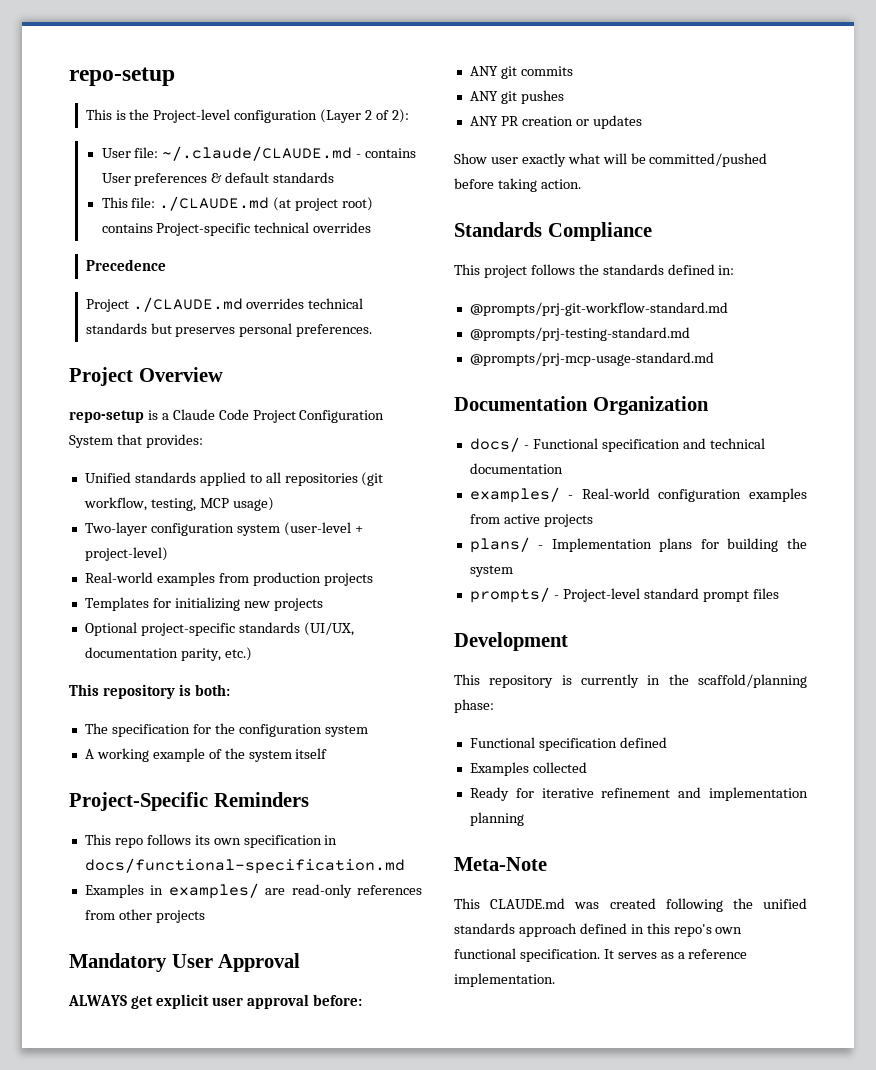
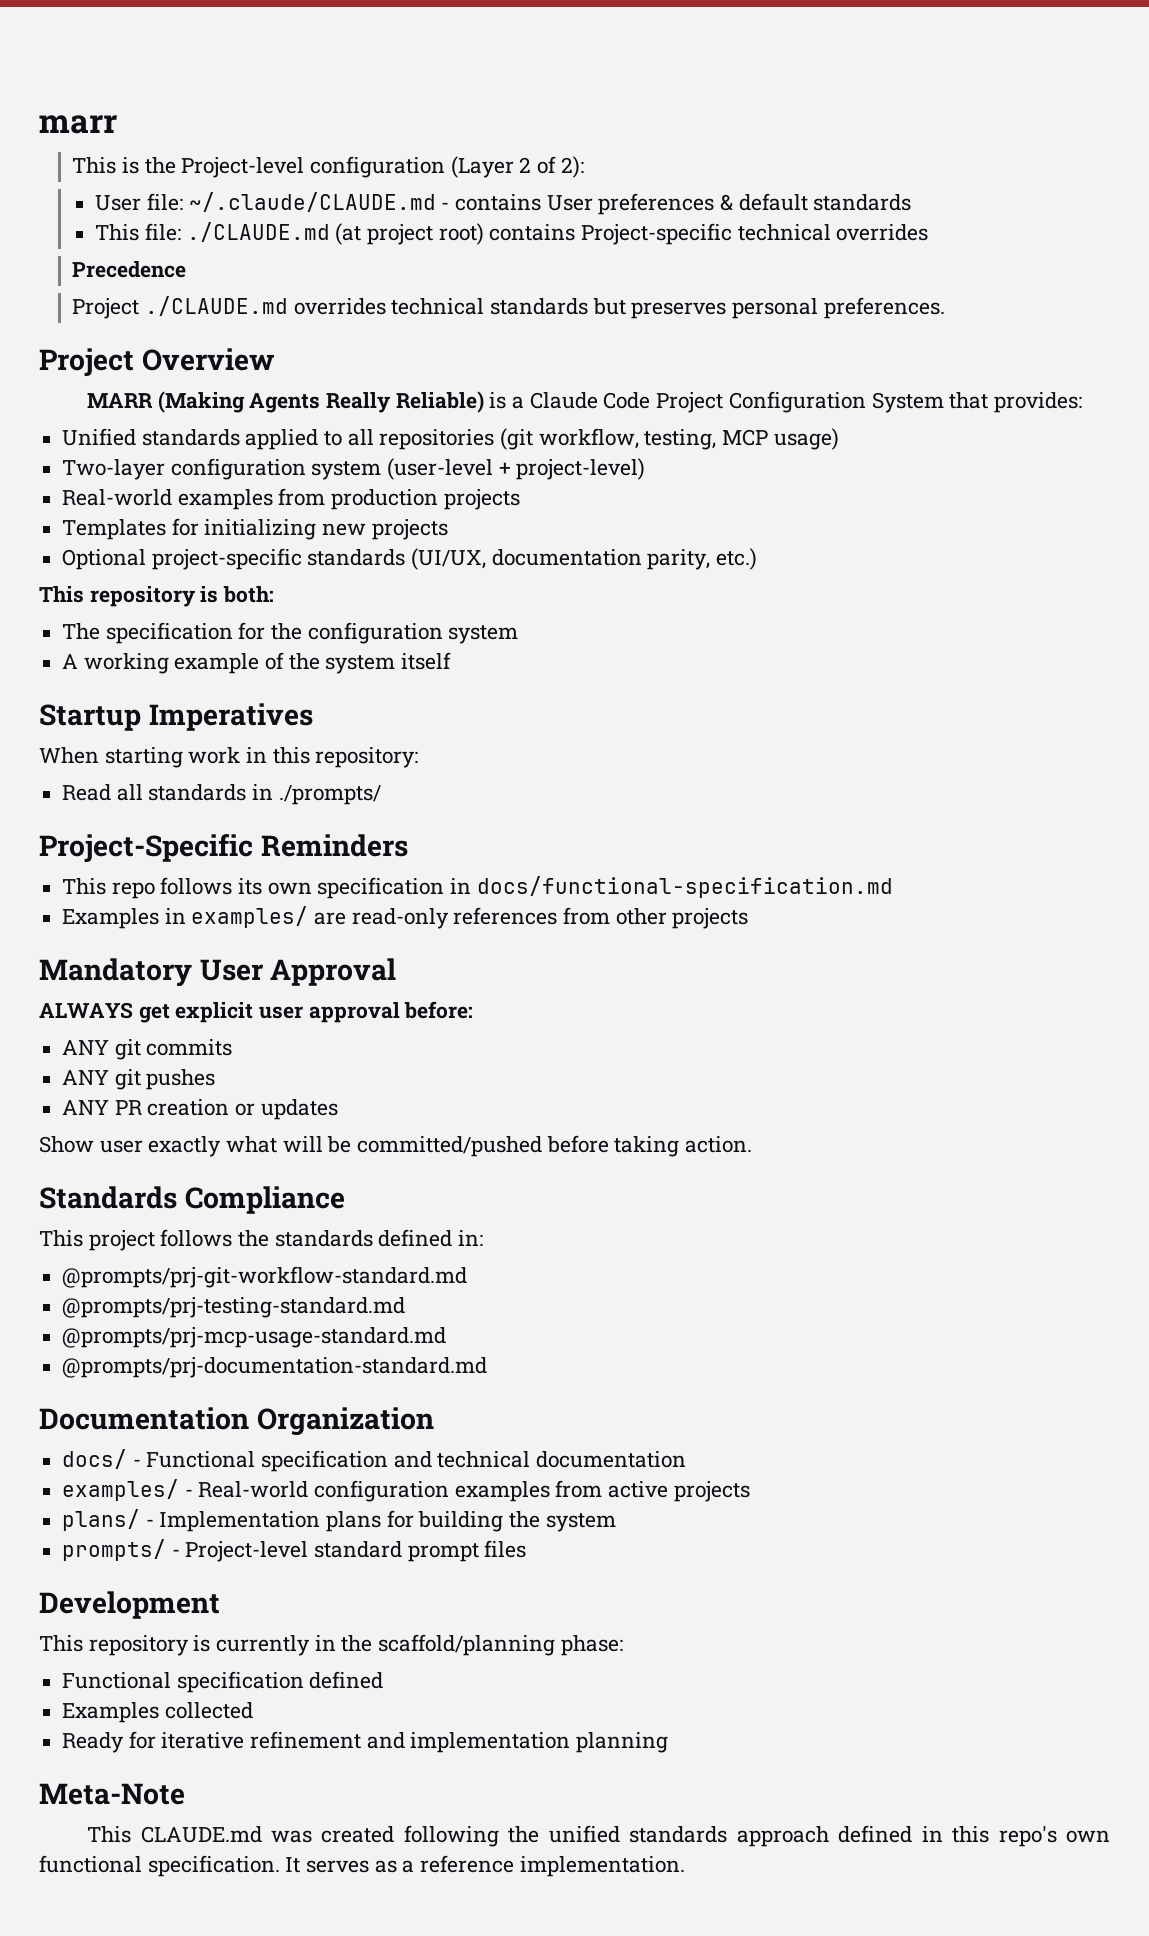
[69,67,175,86] repo-setup -> [39,115,117,134] marr
[69,410,144,423] repo-setup -> [87,391,484,413] MARR (Making Agents Really Reliable)
(328, 753) none -> [39,703,313,731] [39,747,419,768] [62,784,381,805] // Startup Imperatives // When starting work in this repository: // Read all standards in ./prompts/
(714, 359) none -> [62,1357,488,1378] // @prompts/prj-documentation-standard.md

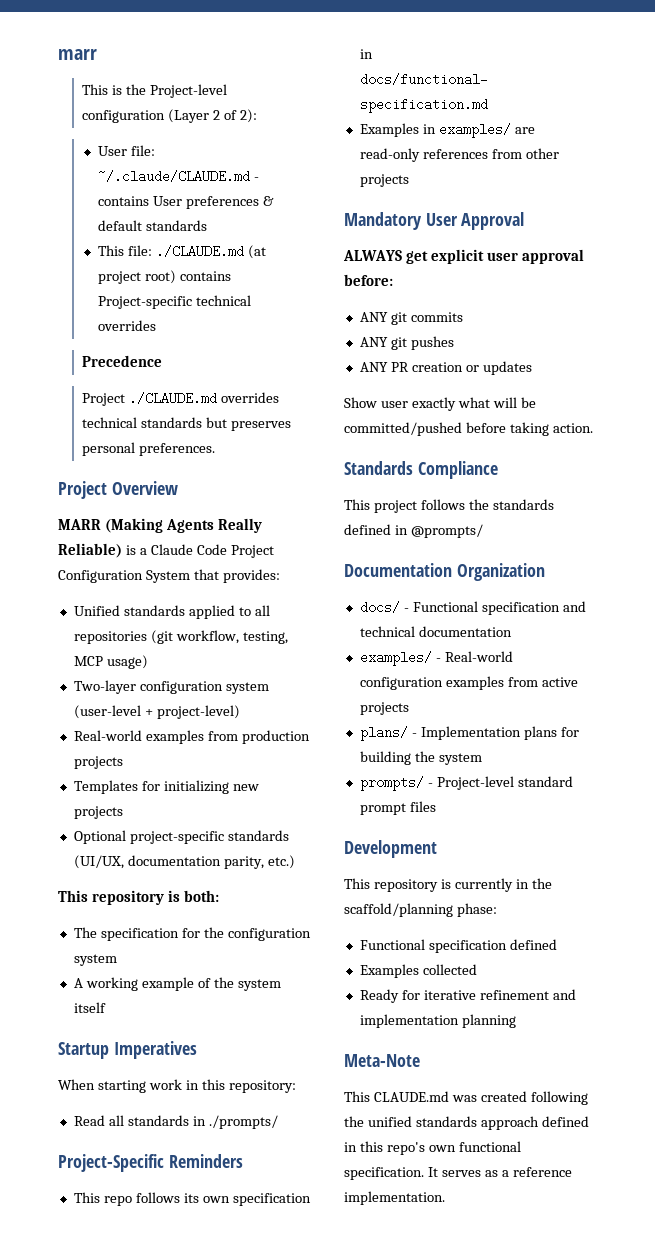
[458,1230,484,1246] [62,1266,468,1288] [62,1297,406,1318] [62,1327,447,1348] [62,1357,488,1378] in: // @prompts/prj-git-workflow-standard.md // @prompts/prj-testing-standard.md // @prompts/prj-mcp-usage-standard.md // @prompts/prj-documentation-standard.md -> [394,524,483,538] in @prompts/

